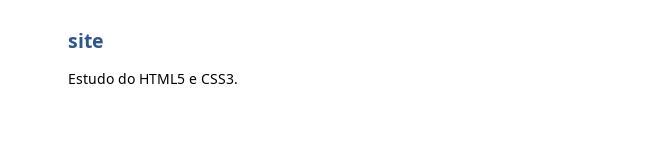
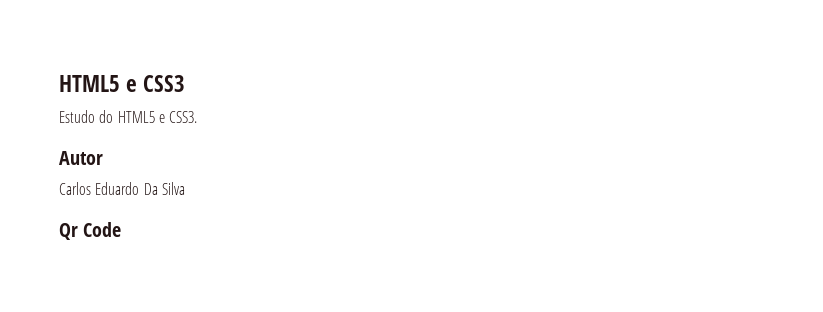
[68,33,104,48] site -> [59,75,186,92] HTML5 e CSS3
(238, 79) none -> [59,151,103,165] [59,182,185,195] [59,222,122,240] // Autor // Carlos Eduardo Da Silva // Qr Code

